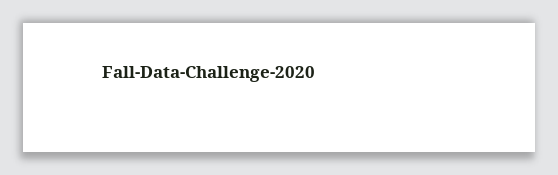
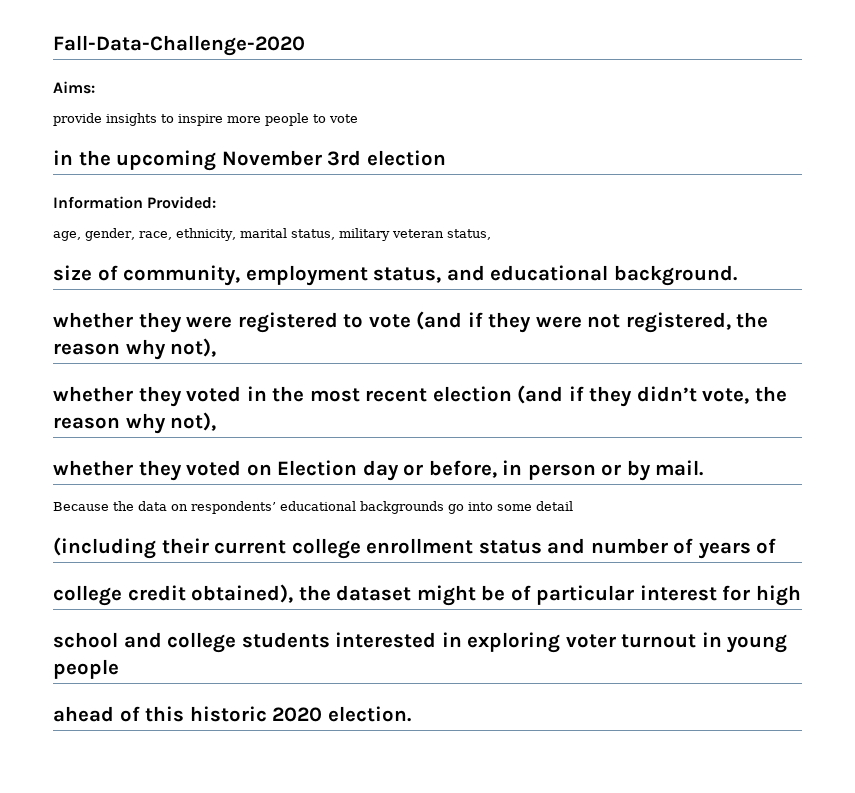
(315, 74) none -> [53,81,95,94] [53,113,358,126] [53,150,446,171] [53,196,217,209] [53,228,491,241] [53,265,737,286] [53,311,769,333] [53,338,217,360] [53,385,787,407] [53,412,217,434] [53,460,704,481] [53,501,573,514] [53,537,777,559] [53,584,801,606] [53,632,788,653] [53,659,119,679] [53,706,411,722] // Aims: // provide insights to inspire more people to vote // in the upcoming November 3rd election // Information Provided: // age, gender, race, ethnicity, marital status, military veteran status, // size of community, employment status, and educational background. // whether they were registered to vote (and if they were not registered, the reason why not), // whether they voted in the most recent election (and if they didn’t vote, the reason why not), // whether they voted on Election day or before, in person or by mail. // Because the data on respondents’ educational backgrounds go into some detail // (including their current college enrollment status and number of years of // college credit obtained), the dataset might be of particular interest for high // school and college students interested in exploring voter turnout in young people // ahead of this historic 2020 election.

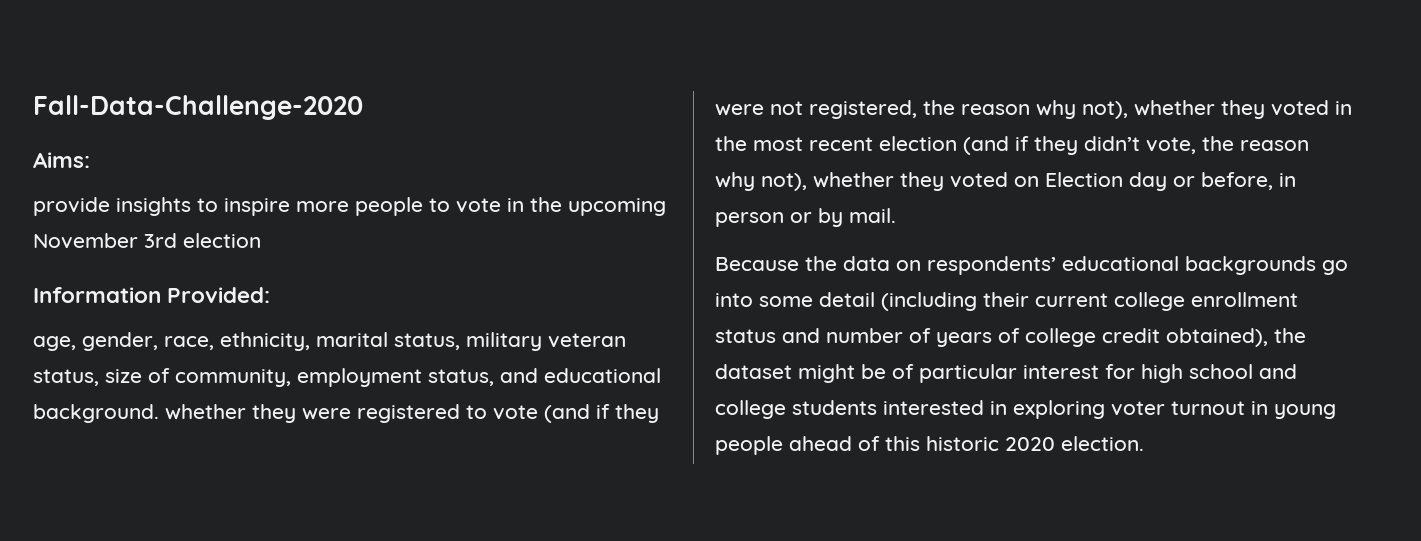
(358, 118) // -> (501, 205) none
(491, 234) // -> (99, 377) none
(737, 275) // -> (159, 413) none
(217, 347) // -> (1128, 110) none
(217, 421) // -> (807, 182) none
(573, 506) // -> (875, 299) none
(777, 546) // -> (1020, 335) none
(801, 595) // -> (1183, 373) none
(119, 669) // -> (783, 445) none

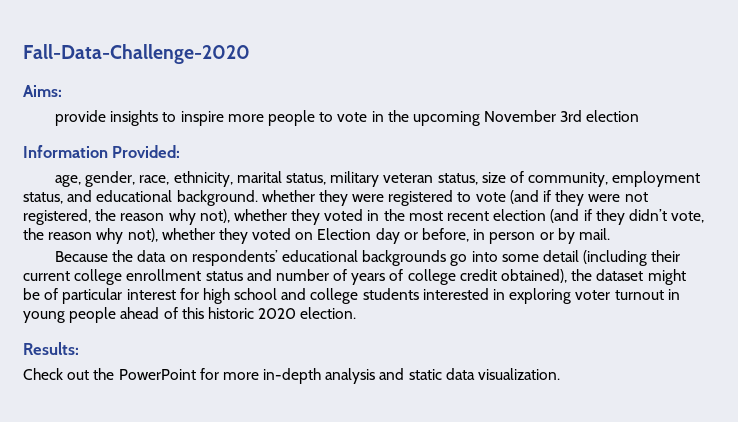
(1144, 443) none -> [23,342,79,355] [23,368,561,384] // Results: // Check out the PowerPoint for more in-depth analysis and static data visualization.

